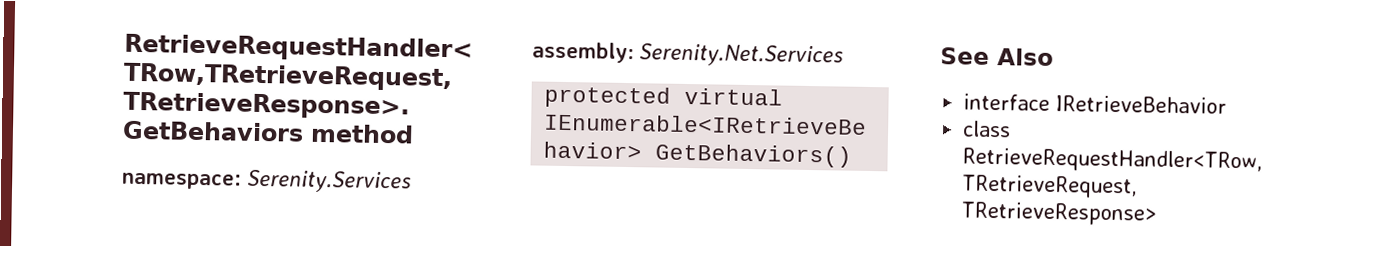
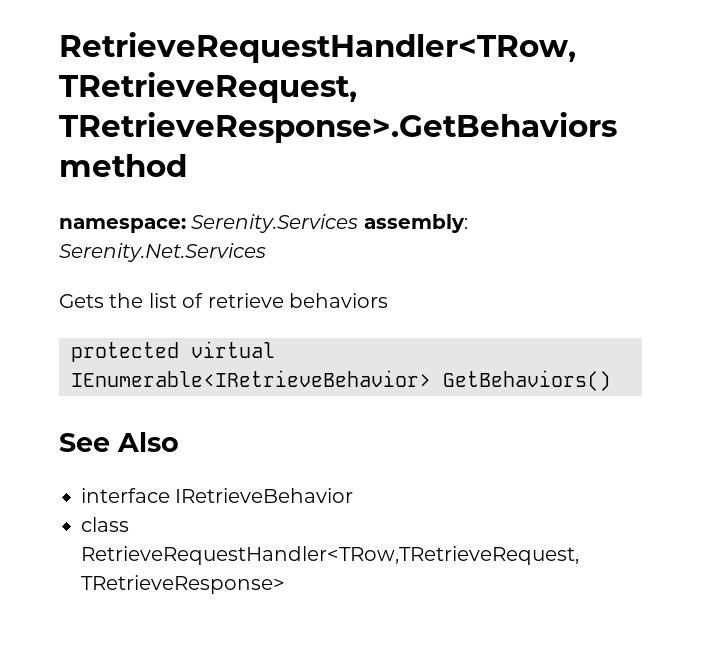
(844, 55) none -> [59,293,388,308] // Gets the list of retrieve behaviors

